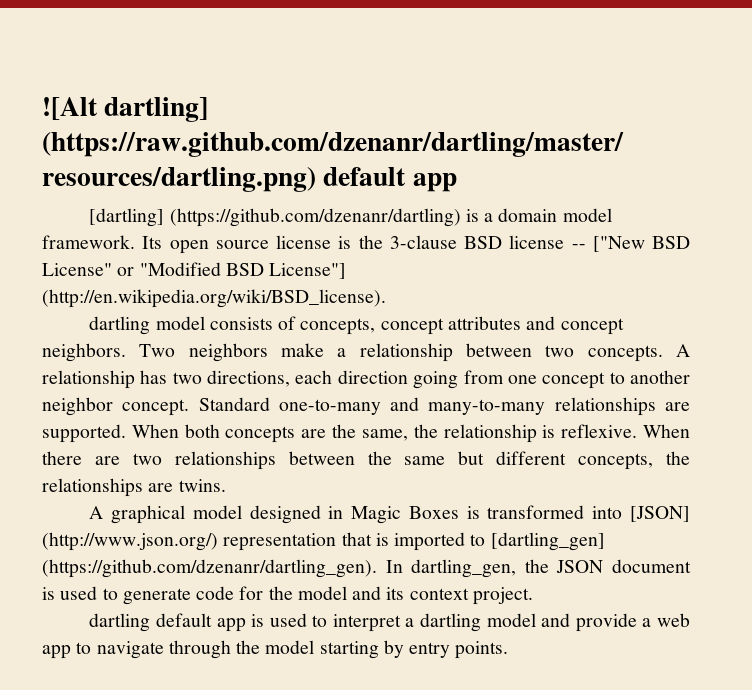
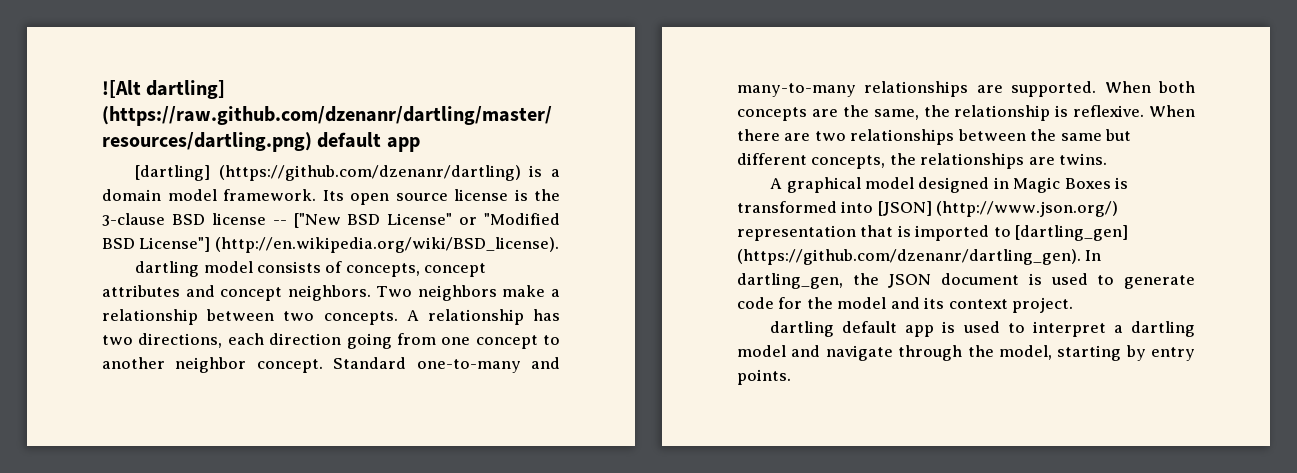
[575,613,690,632] [42,642,92,659] provide a web app to -> (821, 351) none
[265,640,315,654] model -> [998,345,1052,360] model,

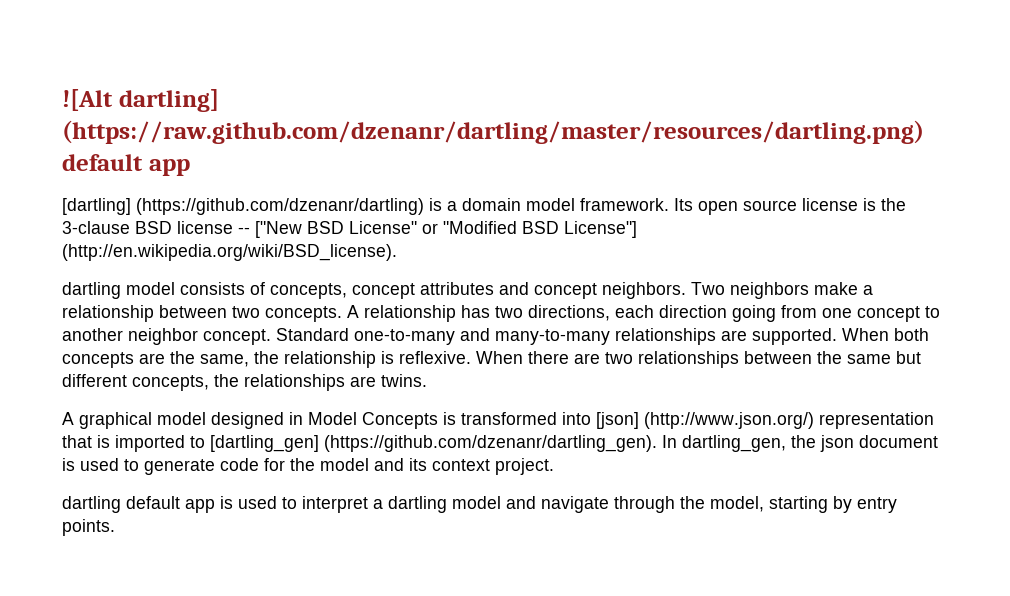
[1013,177,1111,193] Magic Boxes -> [308,412,438,429] Model Concepts
[877,201,932,216] [JSON] -> [596,412,639,429] [json]
[888,274,932,288] JSON -> [820,435,854,452] json

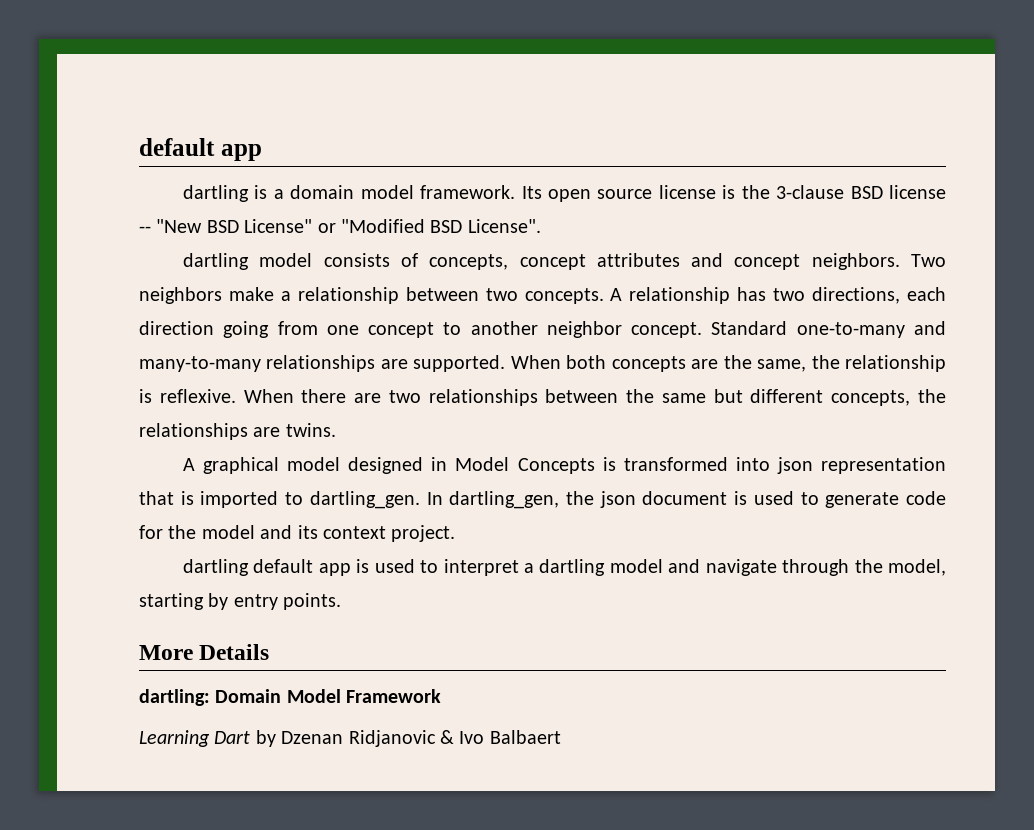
[62,89,219,112] [62,120,924,144] ![Alt dartling] (https://raw.github.com/dzenanr/dartling/master/resources/dartling.png) -> (139, 147) none
[62,198,424,215] [dartling] (https://github.com/dzenanr/dartling) -> [182,185,249,202] dartling
[255,221,302,238] ["New -> [156,219,203,233] "New
[564,221,637,238] [62,244,397,261] License"] (http://en.wikipedia.org/wiki/BSD_license). -> [467,219,541,233] License".
[596,412,814,429] [json] (http://www.json.org/) -> [776,457,813,474] json
[210,435,657,452] [dartling_gen] (https://github.com/dzenanr/dartling_gen). -> [309,491,420,509] dartling_gen.
(115, 527) none -> [139,644,270,660] [139,689,442,706] [139,730,561,747] // More Details // dartling: Domain Model Framework // Learning Dart by Dzenan Ridjanovic & Ivo Balbaert

